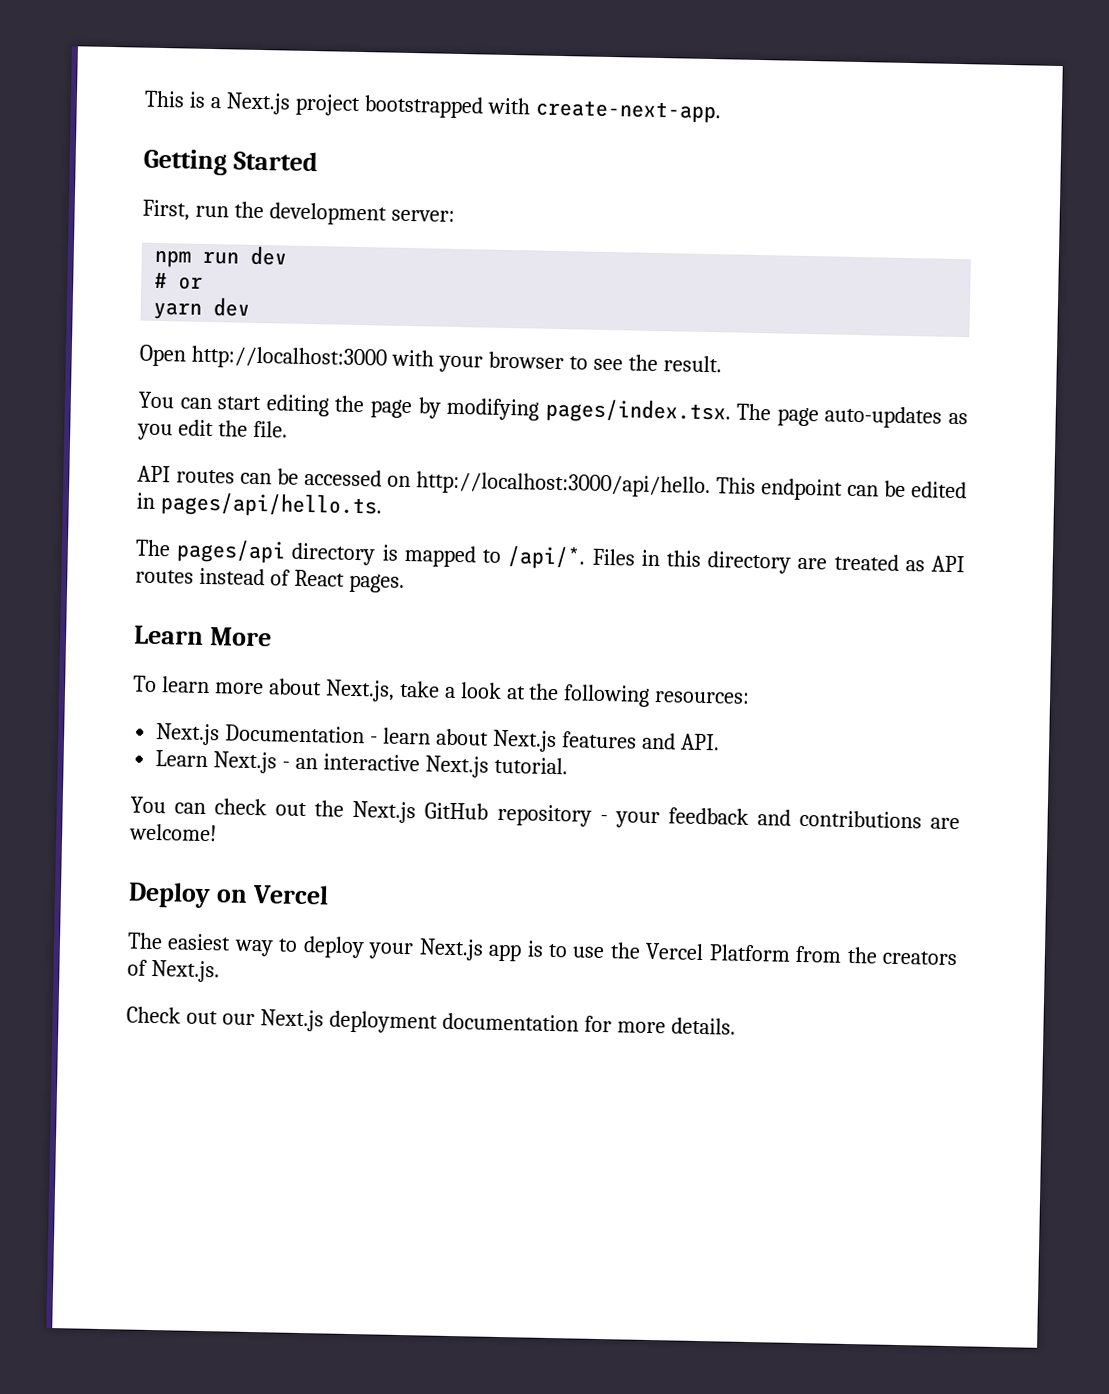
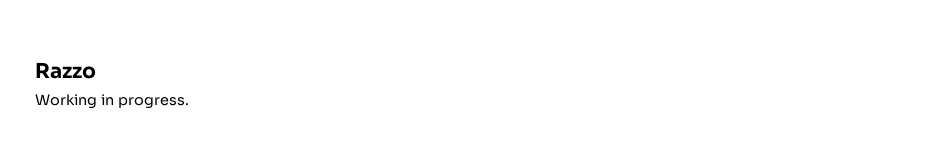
[144,90,721,124] [143,148,318,176] [142,199,455,226] [154,245,288,268] [154,271,204,290] [153,297,251,320] [139,344,722,373] [138,391,969,429] [137,419,288,441] [137,465,967,501] [136,491,383,519] [135,538,965,574] [135,567,405,593] [133,625,272,647] [133,675,751,707] [155,723,720,753] [155,750,568,778] [130,796,961,830] [129,823,217,842] [128,881,329,909] [127,932,957,966] [127,959,220,983] [126,1006,736,1035] This is a Next.js project bootstrapped with create-next-app. // Getting Started // First, run the development server: // npm run dev // # or // yarn dev // Open http://localhost:3000 with your browser to see the result. // You can start editing the page by modifying pages/index.tsx. The page auto-updates as you edit the file. // API routes can be accessed on http://localhost:3000/api/hello. This endpoint can be edited in pages/api/hello.ts. // The pages/api directory is mapped to /api/*. Files in this directory are treated as API routes instead of React pages. // Learn More // To learn more about Next.js, take a look at the following resources: // Next.js Documentation - learn about Next.js features and API. // Learn Next.js - an interactive Next.js tutorial. // You can check out the Next.js GitHub repository - your feedback and contributions are welcome! // Deploy on Vercel // The easiest way to deploy your Next.js app is to use the Vercel Platform from the creators of Next.js. // Check out our Next.js deployment documentation for more details. -> [35,62,96,79] [35,94,189,109] Razzo // Working in progress.

